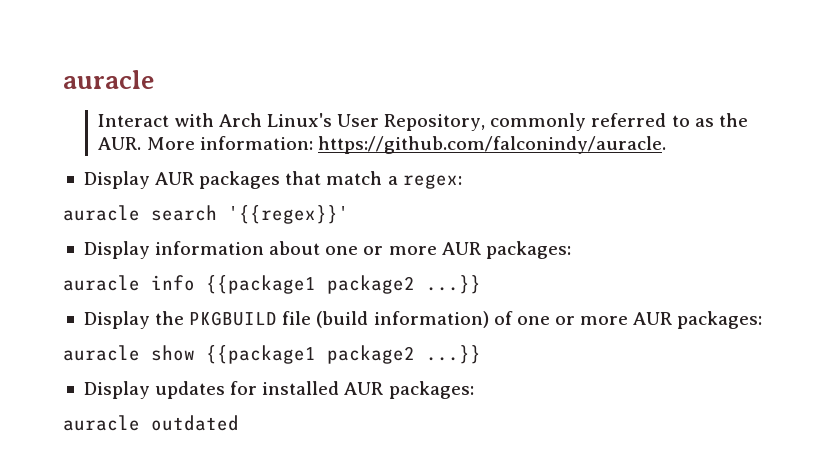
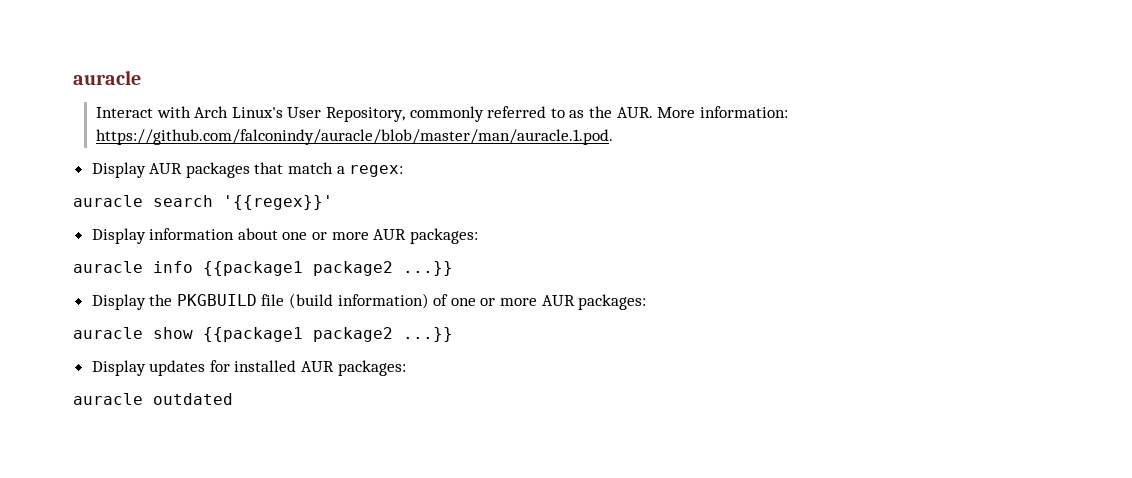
[317,136,666,154] https://github.com/falconindy/auracle. -> [96,129,614,145] https://github.com/falconindy/auracle/blob/master/man/auracle.1.pod.

